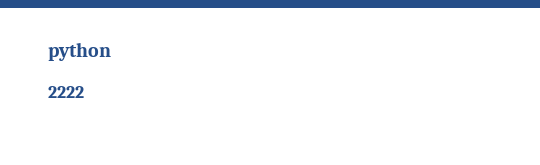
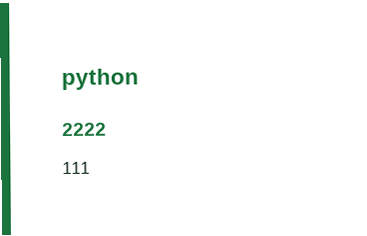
(84, 92) none -> [62,161,90,174] // 111

